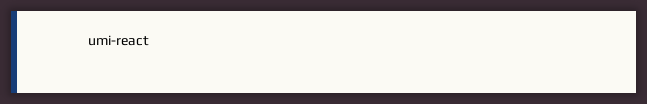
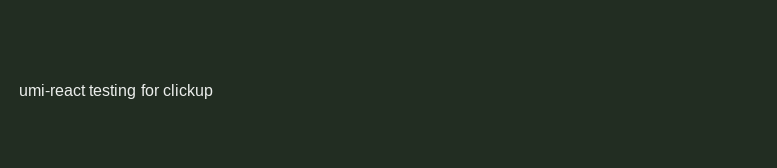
(149, 40) none -> [89,84,213,99] testing for clickup

